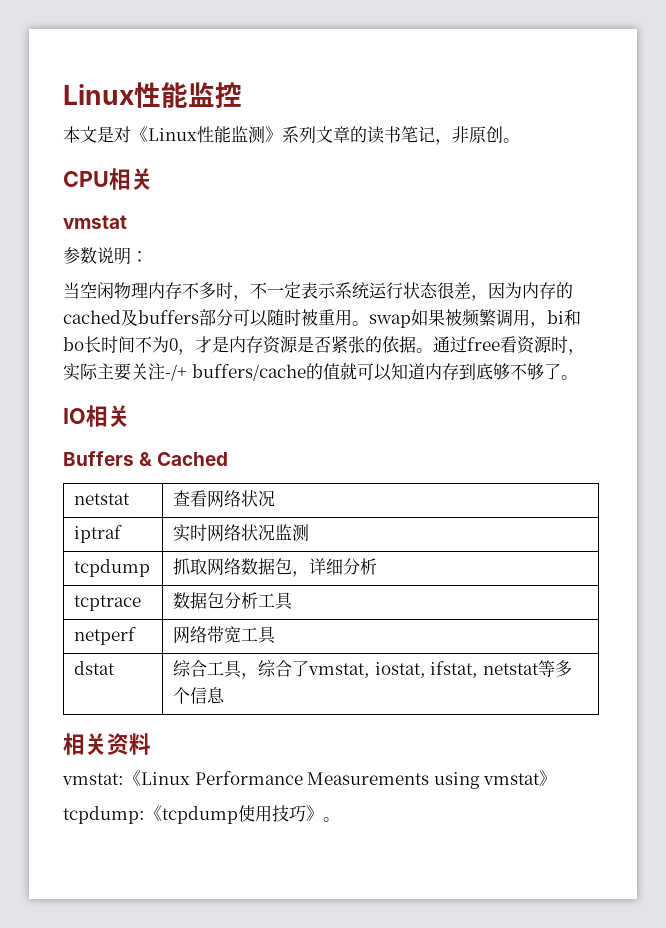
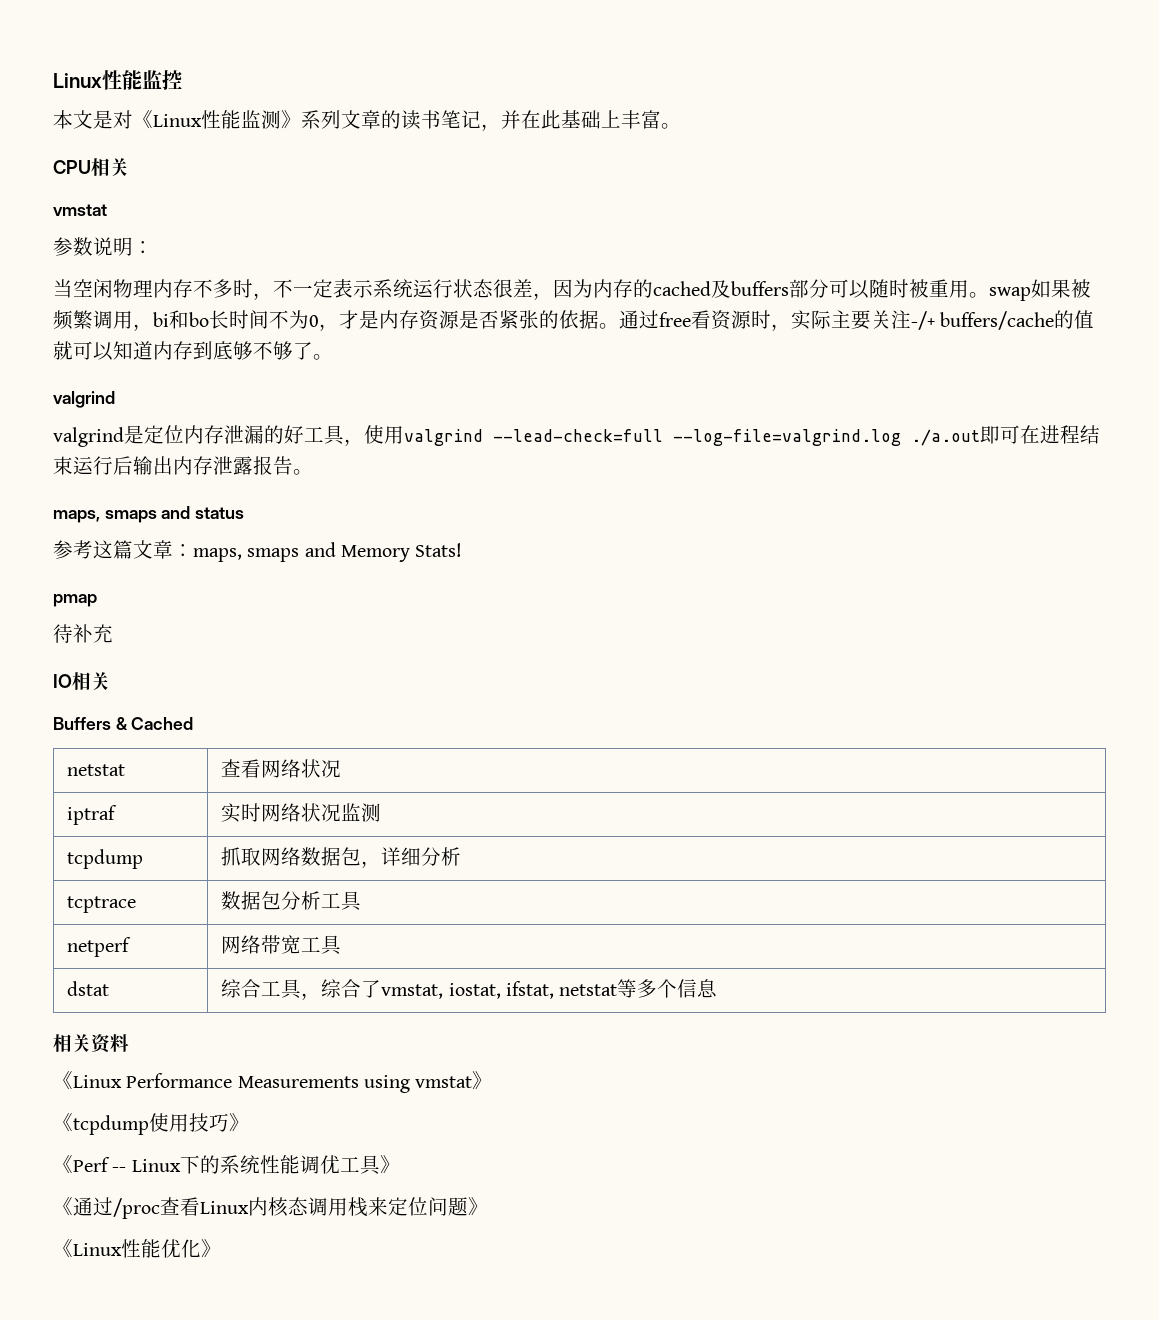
[452,126,503,143] 非原创 -> [501,110,661,129] 并在此基础上丰富
(578, 377) none -> [53,391,115,408] [53,425,1100,447] [53,456,313,475] [53,506,245,523] [53,540,463,562] [53,594,97,607] [53,624,113,643] // valgrind // valgrind是定位内存泄漏的好工具，使用valgrind --lead-check=full --log-file=valgrind.log ./a.out即可在进程结束运行后输出内存泄露报告。 // maps, smaps and status // 参考这篇文章：maps, smaps and Memory Stats! // pmap // 待补充
[62,773,124,785] vmstat: -> (129, 1043) none
[63,806,145,824] tcpdump: -> (493, 1080) none
[323,817,340,822] 。 -> [53,1155,400,1175] [53,1197,488,1219] [53,1239,221,1258] // 《Perf -- Linux下的系统性能调优工具》 // 《通过/proc查看Linux内核态调用栈来定位问题》 // 《Linux性能优化》

